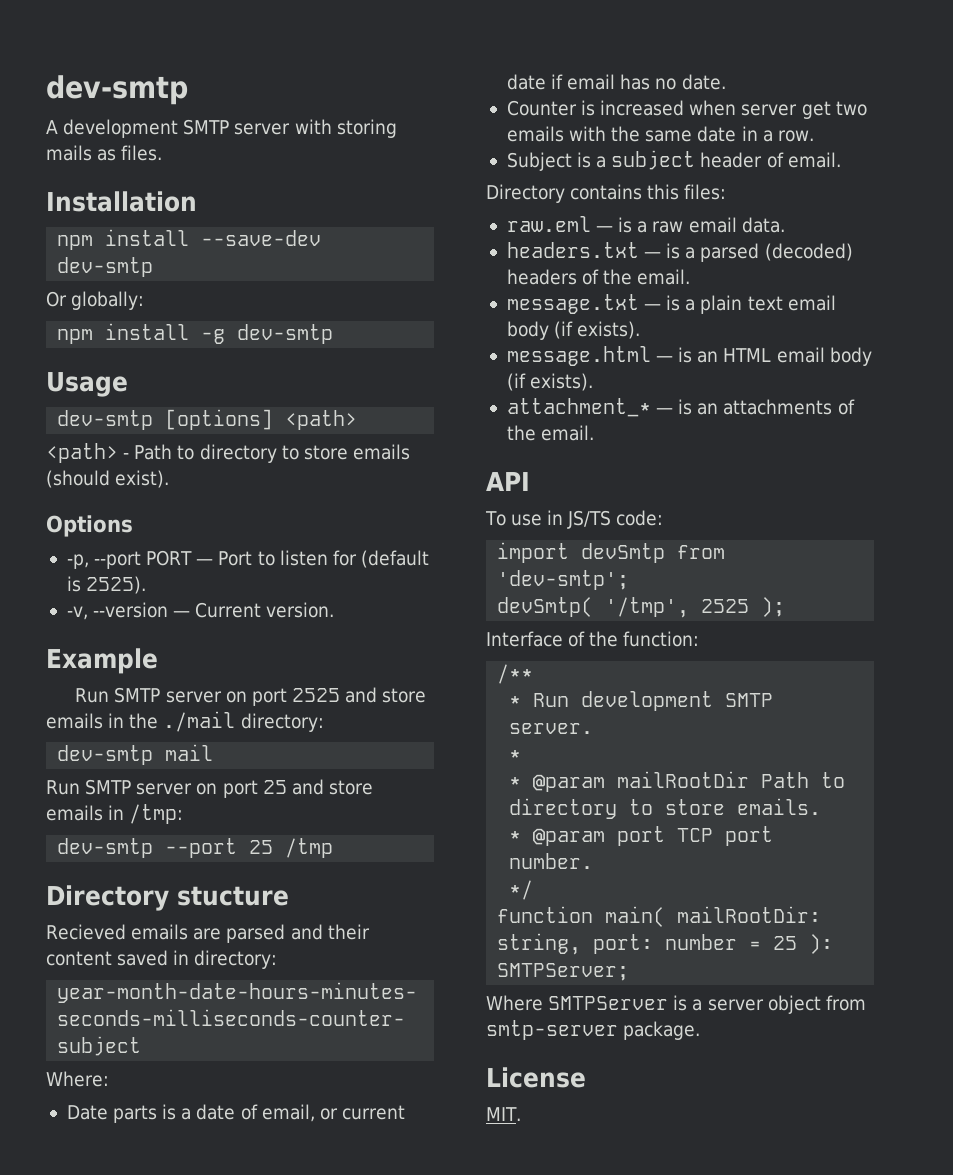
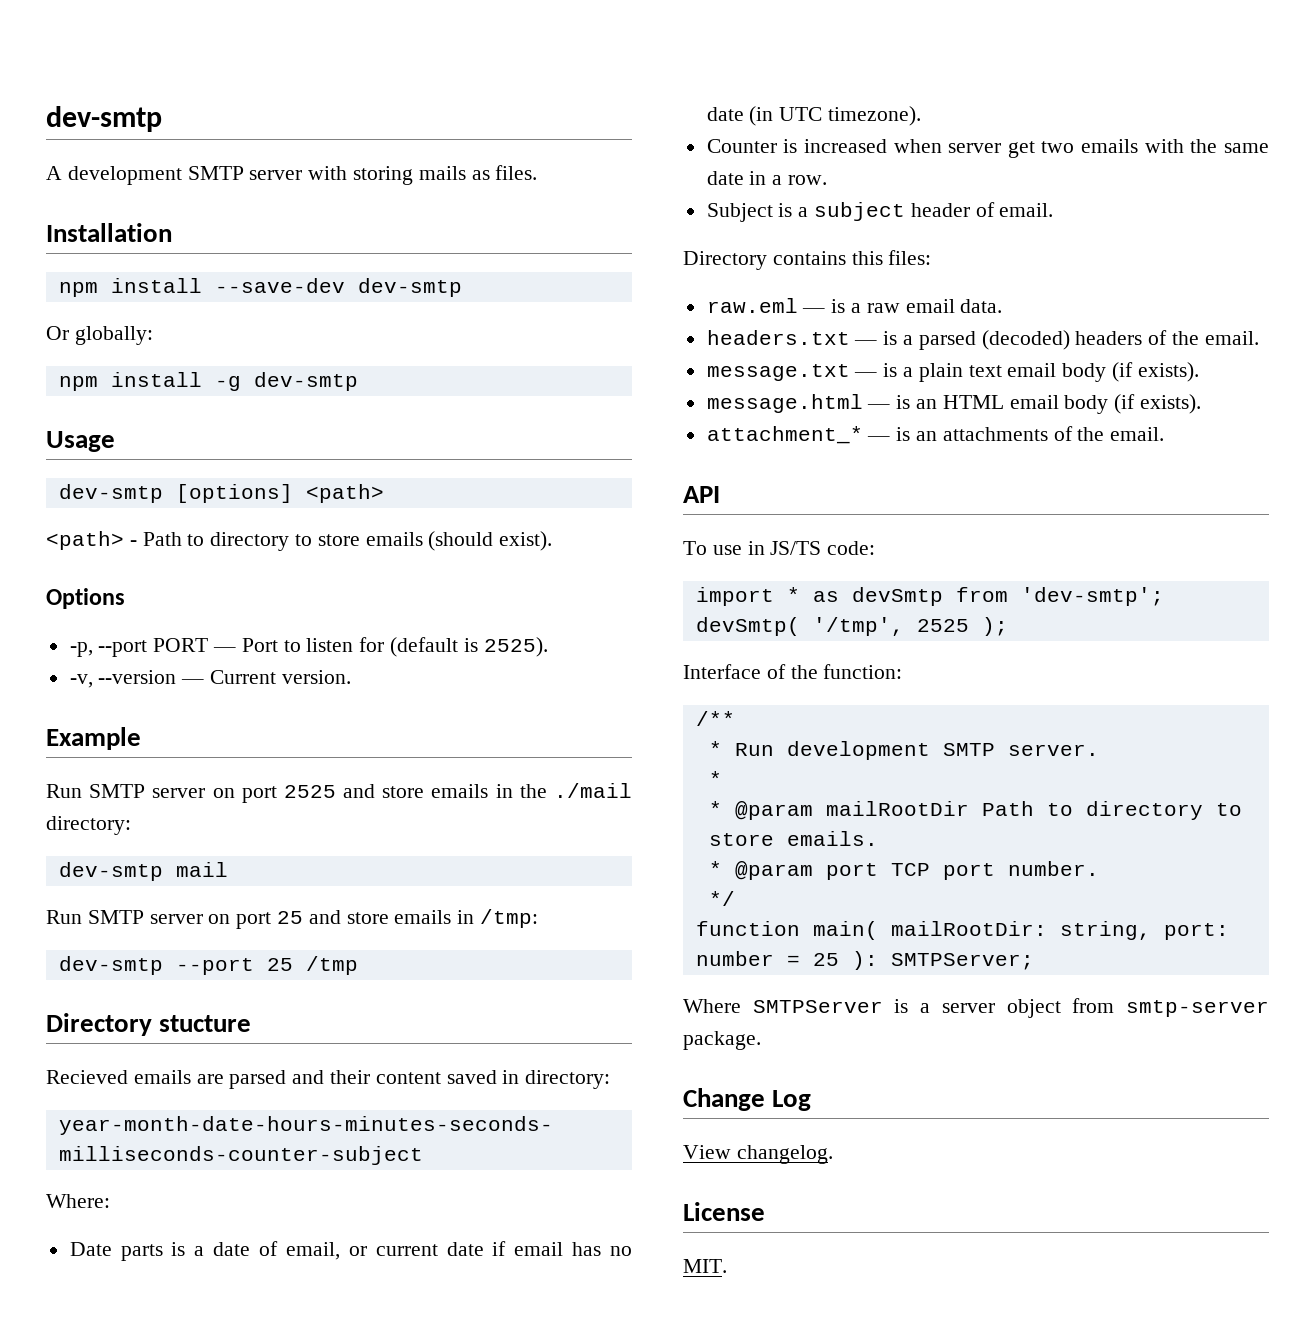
[681,74,726,90] date. -> [706,106,922,126] date (in UTC timezone).
(570, 552) none -> [786,587,839,602] * as
(701, 1030) none -> [683,1088,812,1111] [683,1145,833,1164] // Change Log // View changelog.

